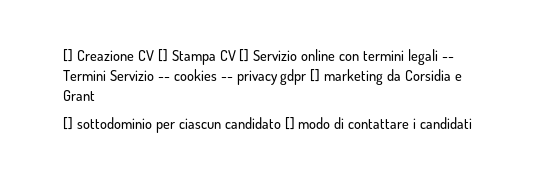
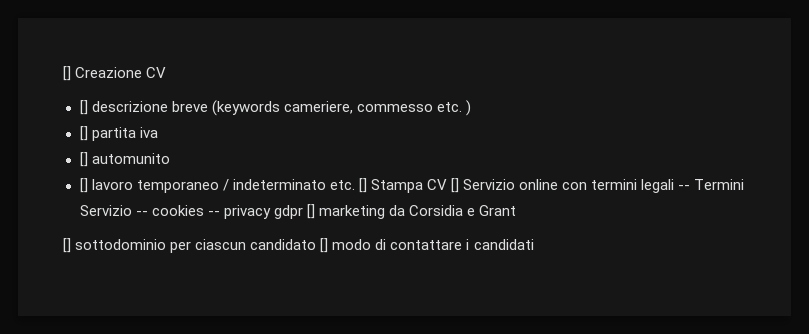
(154, 55) none -> [79,100,471,116] [79,126,158,141] [79,152,170,167] [79,178,355,193] // [] descrizione breve (keywords cameriere, commesso etc. ) // [] partita iva // [] automunito // [] lavoro temporaneo / indeterminato etc.

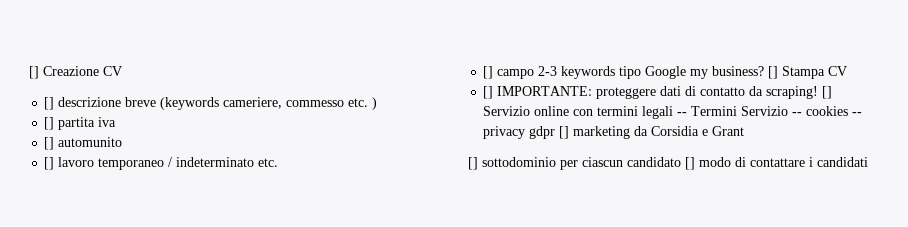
[358,178,447,193] [] Stampa CV -> [483,66,848,79] [483,86,819,99] // [] campo 2-3 keywords tipo Google my business? [] Stampa CV // [] IMPORTANTE: proteggere dati di contatto da scraping!

